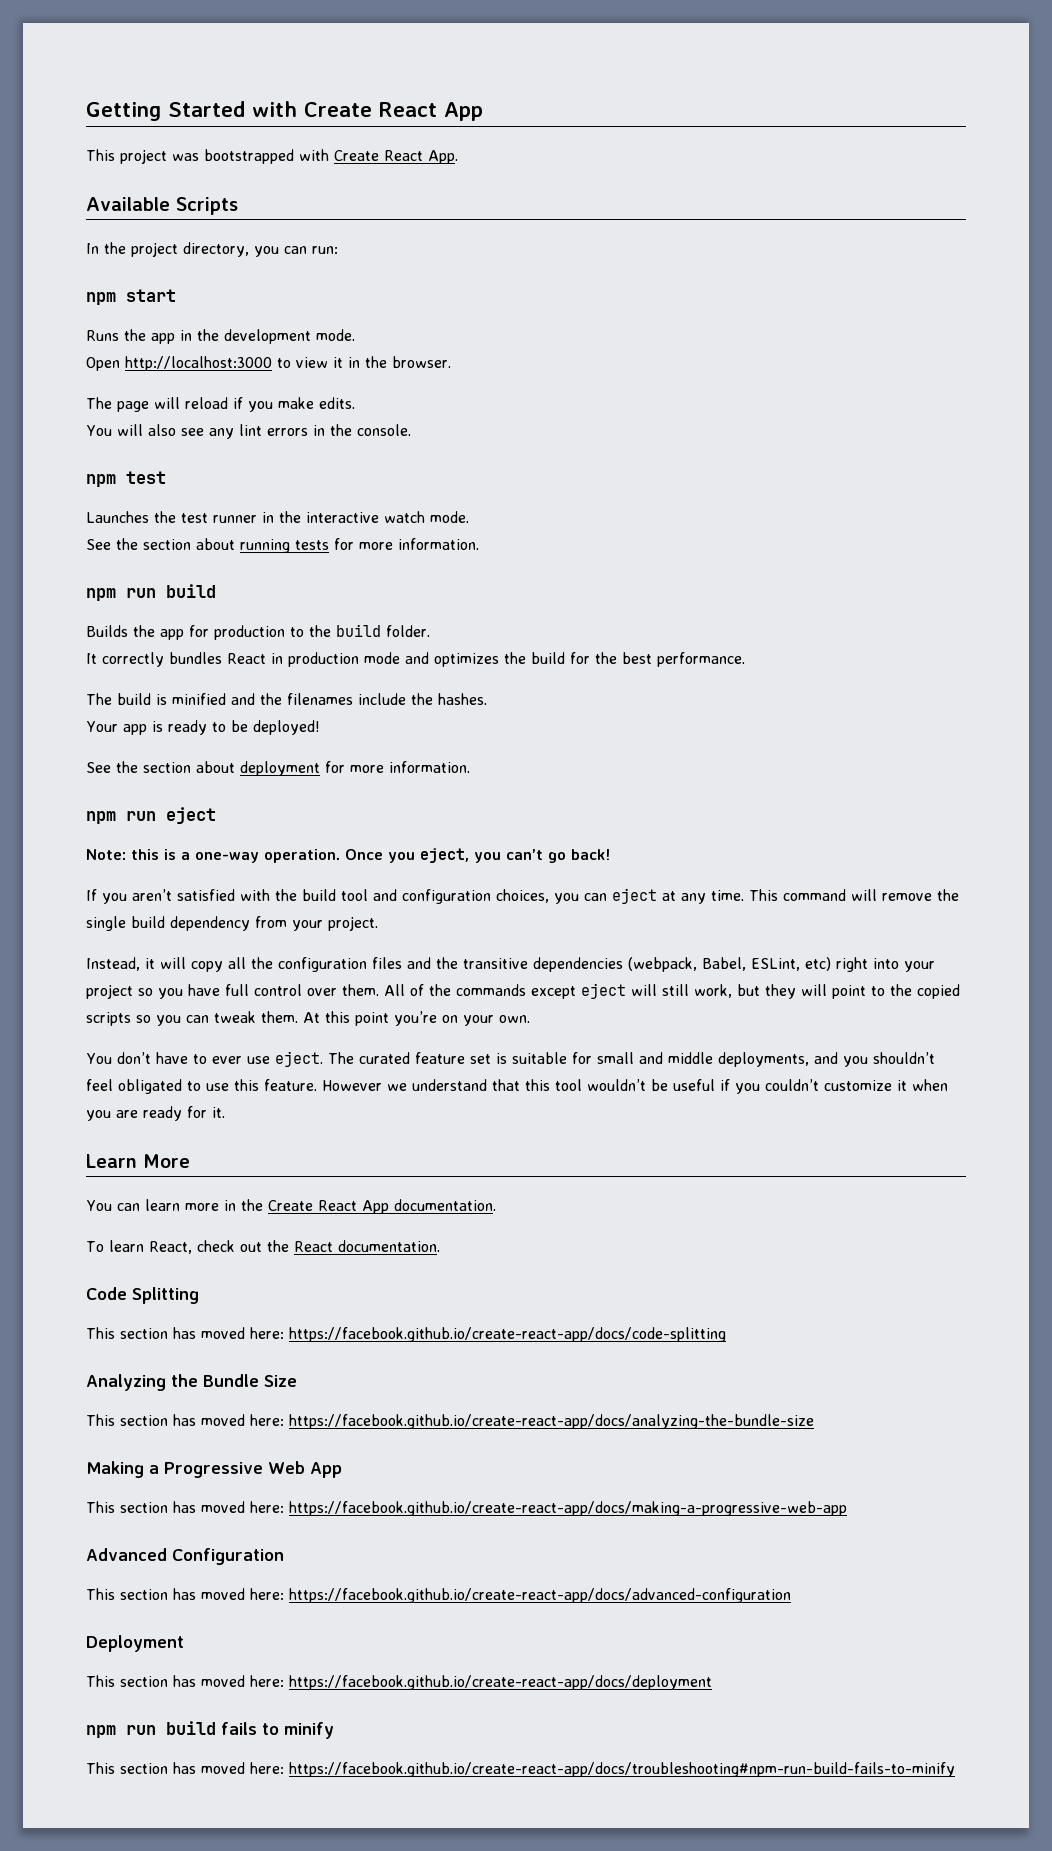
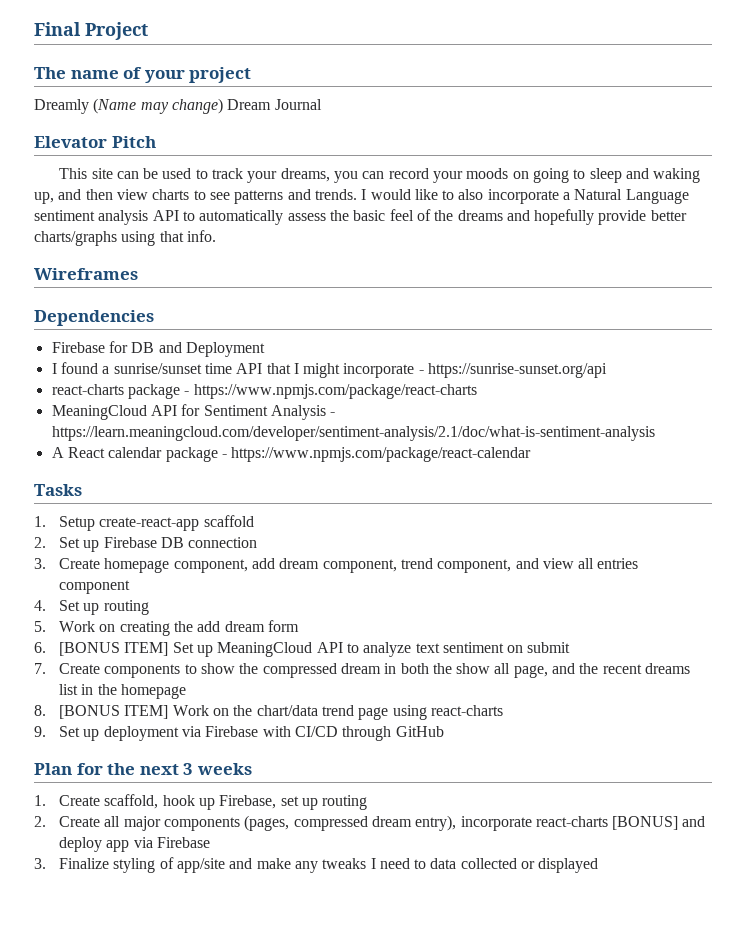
[86,101,483,121] [86,149,458,164] [86,197,238,215] [86,242,338,257] [86,289,176,305] [86,329,355,344] [86,356,451,371] [86,397,355,412] [86,424,411,439] [86,471,166,487] [86,511,469,523] [86,538,479,553] [86,584,216,601] [86,624,430,640] [86,652,745,667] [86,693,487,705] [86,720,320,735] [86,761,470,776] [86,807,216,824] [86,848,610,863] [86,888,959,904] [86,916,378,931] [86,957,935,972] [86,983,960,999] [86,1011,530,1026] [86,1051,935,1067] [86,1079,948,1094] [86,1106,225,1121] [86,1154,190,1168] [86,1199,496,1214] [86,1240,440,1254] [86,1287,199,1304] [86,1327,726,1342] [86,1374,297,1391] [86,1414,814,1429] [86,1461,342,1478] [86,1501,847,1516] [86,1548,284,1565] [86,1588,791,1603] [86,1635,184,1652] [86,1675,712,1690] [86,1721,334,1739] [86,1762,955,1777] Getting Started with Create React App // This project was bootstrapped with Create React App. // Available Scripts // In the project directory, you can run: // npm start // Runs the app in the development mode. // Open http://localhost:3000 to view it in the browser. // The page will reload if you make edits. // You will also see any lint errors in the console. // npm test // Launches the test runner in the interactive watch mode. // See the section about running tests for more information. // npm run build // Builds the app for production to the build folder. // It correctly bundles React in production mode and optimizes the build for the best performance. // The build is minified and the filenames include the hashes. // Your app is ready to be deployed! // See the section about deployment for more information. // npm run eject // Note: this is a one-way operation. Once you eject, you can’t go back! // If you aren’t satisfied with the build tool and configuration choices, you can eject at any time. This command will remove the single build dependency from your project. // Instead, it will copy all the configuration files and the transitive dependencies (webpack, Babel, ESLint, etc) right into your project so you have full control over them. All of the commands except eject will still work, but they will point to the copied scripts so you can tweak them. At this point you’re on your own. // You don’t have to ever use eject. The curated feature set is suitable for small and middle deployments, and you shouldn’t feel obligated to use this feature. However we understand that this tool wouldn’t be useful if you couldn’t customize it when you are ready for it. // Learn More // You can learn more in the Create React App documentation. // To learn React, check out the React documentation. // Code Splitting // This section has moved here: https://facebook.github.io/create-react-app/docs/code-splitting // Analyzing the Bundle Size // This section has moved here: https://facebook.github.io/create-react-app/docs/analyzing-the-bundle-size // Making a Progressive Web App // This section has moved here: https://facebook.github.io/create-react-app/docs/making-a-progressive-web-app // Advanced Configuration // This section has moved here: https://facebook.github.io/create-react-app/docs/advanced-configuration // Deployment // This section has moved here: https://facebook.github.io/create-react-app/docs/deployment // npm run build fails to minify // This section has moved here: https://facebook.github.io/create-react-app/docs/troubleshooting#npm-run-build-fails-to-minify -> [34,22,148,40] [34,67,252,83] [34,98,322,114] [34,136,156,148] [59,168,701,183] [34,189,689,204] [34,209,687,225] [34,230,216,246] [34,268,138,280] [34,310,154,326] [51,341,265,357] [51,362,608,378] [51,384,477,399] [51,404,336,420] [51,426,655,441] [51,447,532,462] [34,484,82,496] [34,515,254,531] [34,537,258,552] [34,558,639,573] [58,580,130,594] [34,600,149,615] [34,620,299,636] [34,642,571,657] [34,663,691,678] [58,684,186,699] [34,705,503,720] [34,726,444,741] [34,763,252,775] [34,794,368,810] [34,815,706,831] [58,837,210,852] [34,857,599,873] Final Project // The name of your project // Dreamly (Name may change) Dream Journal // Elevator Pitch // This site can be used to track your dreams, you can record your moods on going to sleep and waking up, and then view charts to see patterns and trends. I would like to also incorporate a Natural Language sentiment analysis API to automatically assess the basic feel of the dreams and hopefully provide better charts/graphs using that info. // Wireframes // Dependencies // Firebase for DB and Deployment // I found a sunrise/sunset time API that I might incorporate - https://sunrise-sunset.org/api // react-charts package - https://www.npmjs.com/package/react-charts // MeaningCloud API for Sentiment Analysis - https://learn.meaningcloud.com/developer/sentiment-analysis/2.1/doc/what-is-sentiment-analysis // A React calendar package - https://www.npmjs.com/package/react-calendar // Tasks // 1. Setup create-react-app scaffold // 2. Set up Firebase DB connection // 3. Create homepage component, add dream component, trend component, and view all entries component // 4. Set up routing // 5. Work on creating the add dream form // 6. [BONUS ITEM] Set up MeaningCloud API to analyze text sentiment on submit // 7. Create components to show the compressed dream in both the show all page, and the recent dreams list in the homepage // 8. [BONUS ITEM] Work on the chart/data trend page using react-charts // 9. Set up deployment via Firebase with CI/CD through GitHub // Plan for the next 3 weeks // 1. Create scaffold, hook up Firebase, set up routing // 2. Create all major components (pages, compressed dream entry), incorporate react-charts [BONUS] and deploy app via Firebase // 3. Finalize styling of app/site and make any tweaks I need to data collected or displayed

